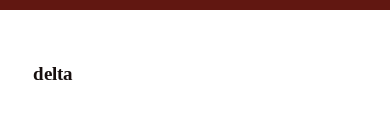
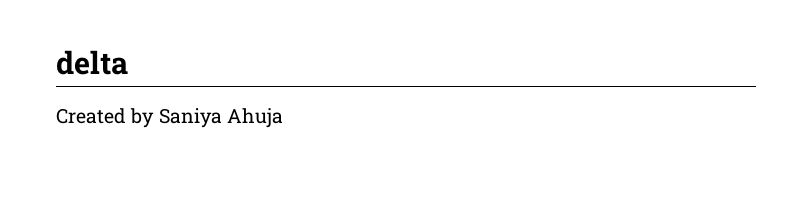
(73, 73) none -> [56,108,283,128] // Created by Saniya Ahuja

